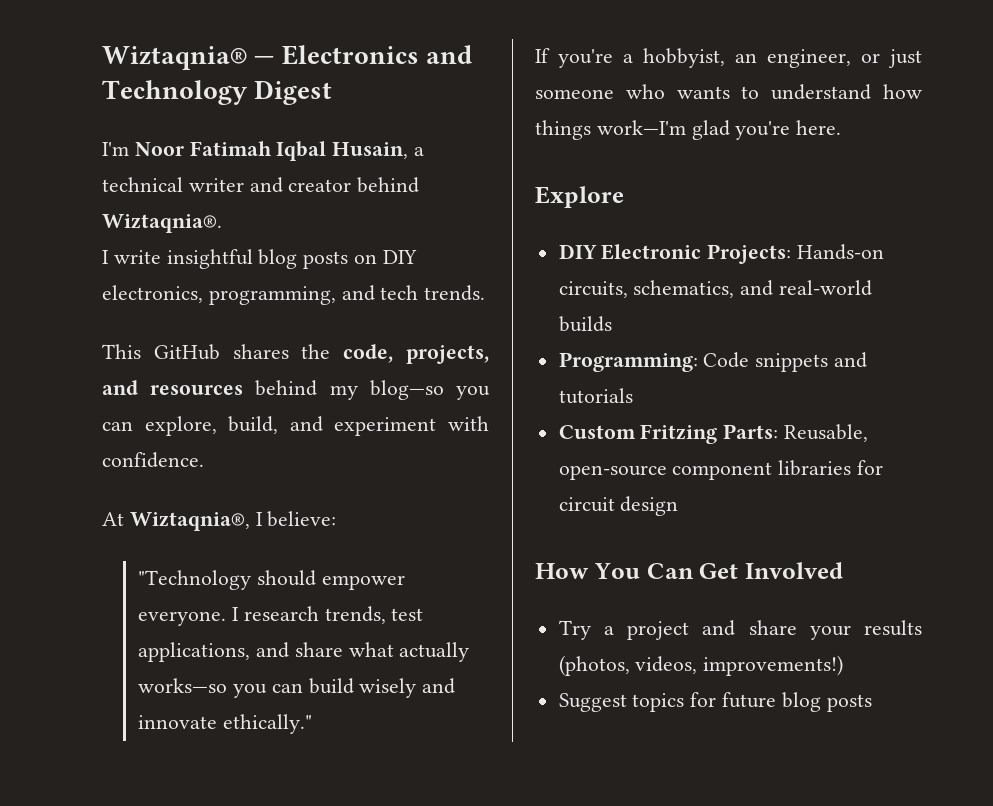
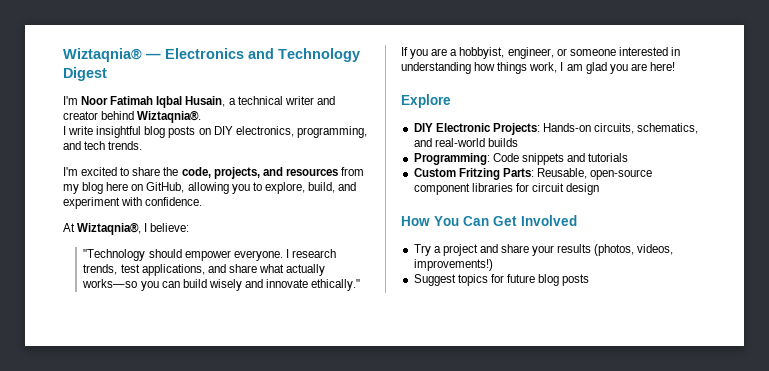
[102,344,289,360] This GitHub shares -> [63,167,161,176] I'm excited to share
[255,380,490,400] [102,421,133,431] behind my blog—so you can -> [340,167,364,176] [63,182,262,194] from my blog here on GitHub, allowing you to
[558,49,613,68] you're -> [410,48,448,59] you are
[735,53,757,63] an -> (505, 53) none
[888,49,922,68] [535,84,922,100] [535,120,842,140] just someone who wants to understand how things work—I'm glad you're here. -> [569,47,680,56] [401,62,675,74] someone interested in understanding how things work, I am glad you are here!

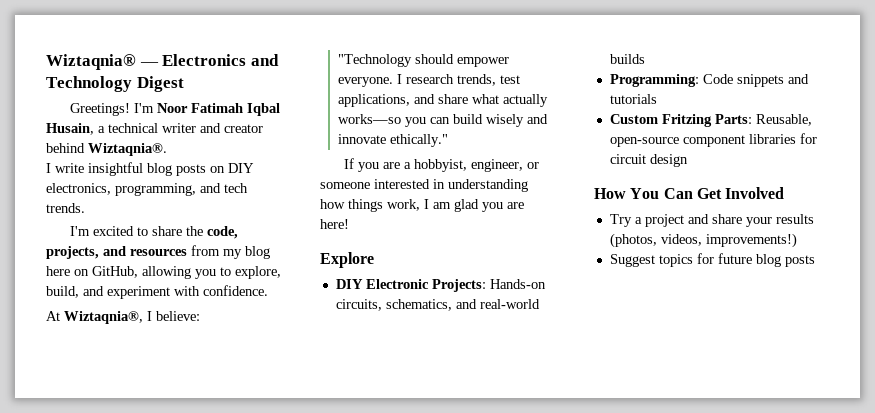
(107, 74) none -> [70,103,131,116] Greetings!

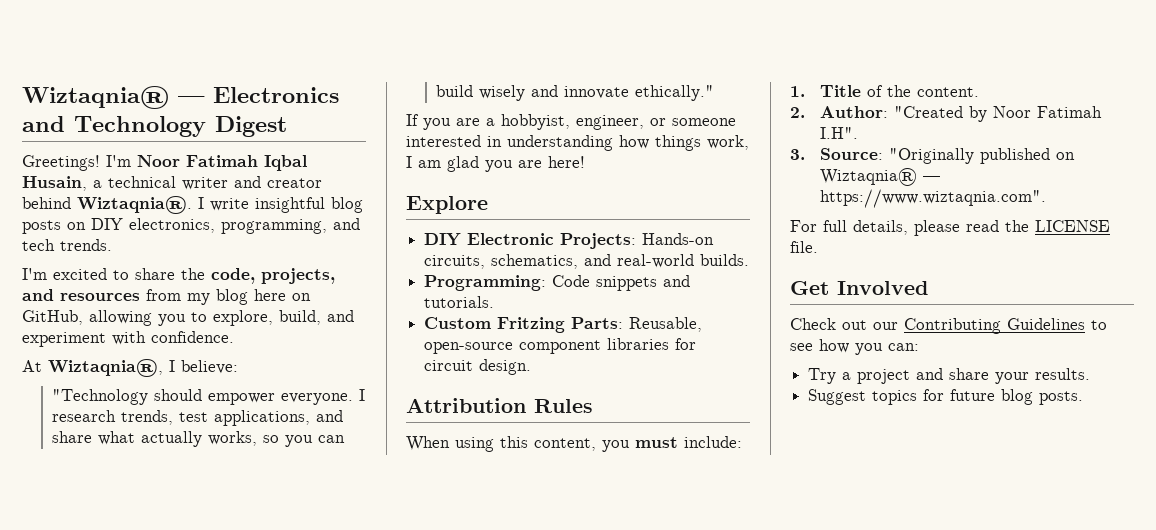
(167, 149) // -> (192, 205) none
[338,114,402,124] works—so -> [208,431,280,446] works, so
[609,54,645,64] builds -> [700,254,750,266] builds.
[609,94,657,104] tutorials -> [424,296,495,308] tutorials.
[649,154,688,167] [594,187,785,199] design // How You Can Get Involved -> [479,359,532,375] [406,398,593,413] [406,436,742,452] [790,85,980,97] [790,106,1103,122] [820,127,859,139] [790,148,1076,164] [820,168,941,186] [820,189,1047,208] [790,220,1110,236] [790,241,818,253] [790,281,928,295] [790,318,1107,334] [790,339,919,355] design. // Attribution Rules // When using this content, you must include: // 1. Title of the content. // 2. Author: "Created by Noor Fatimah I.H". // 3. Source: "Originally published on Wiztaqnia® — https://www.wiztaqnia.com". // For full details, please read the LICENSE file. // Get Involved // Check out our Contributing Guidelines to see how you can:
[775,214,814,224] [609,233,797,248] results (photos, videos, improvements!) -> [1035,368,1091,380] results.
[784,255,815,267] posts -> [1039,391,1084,405] posts.

